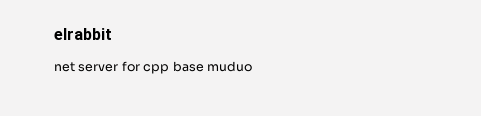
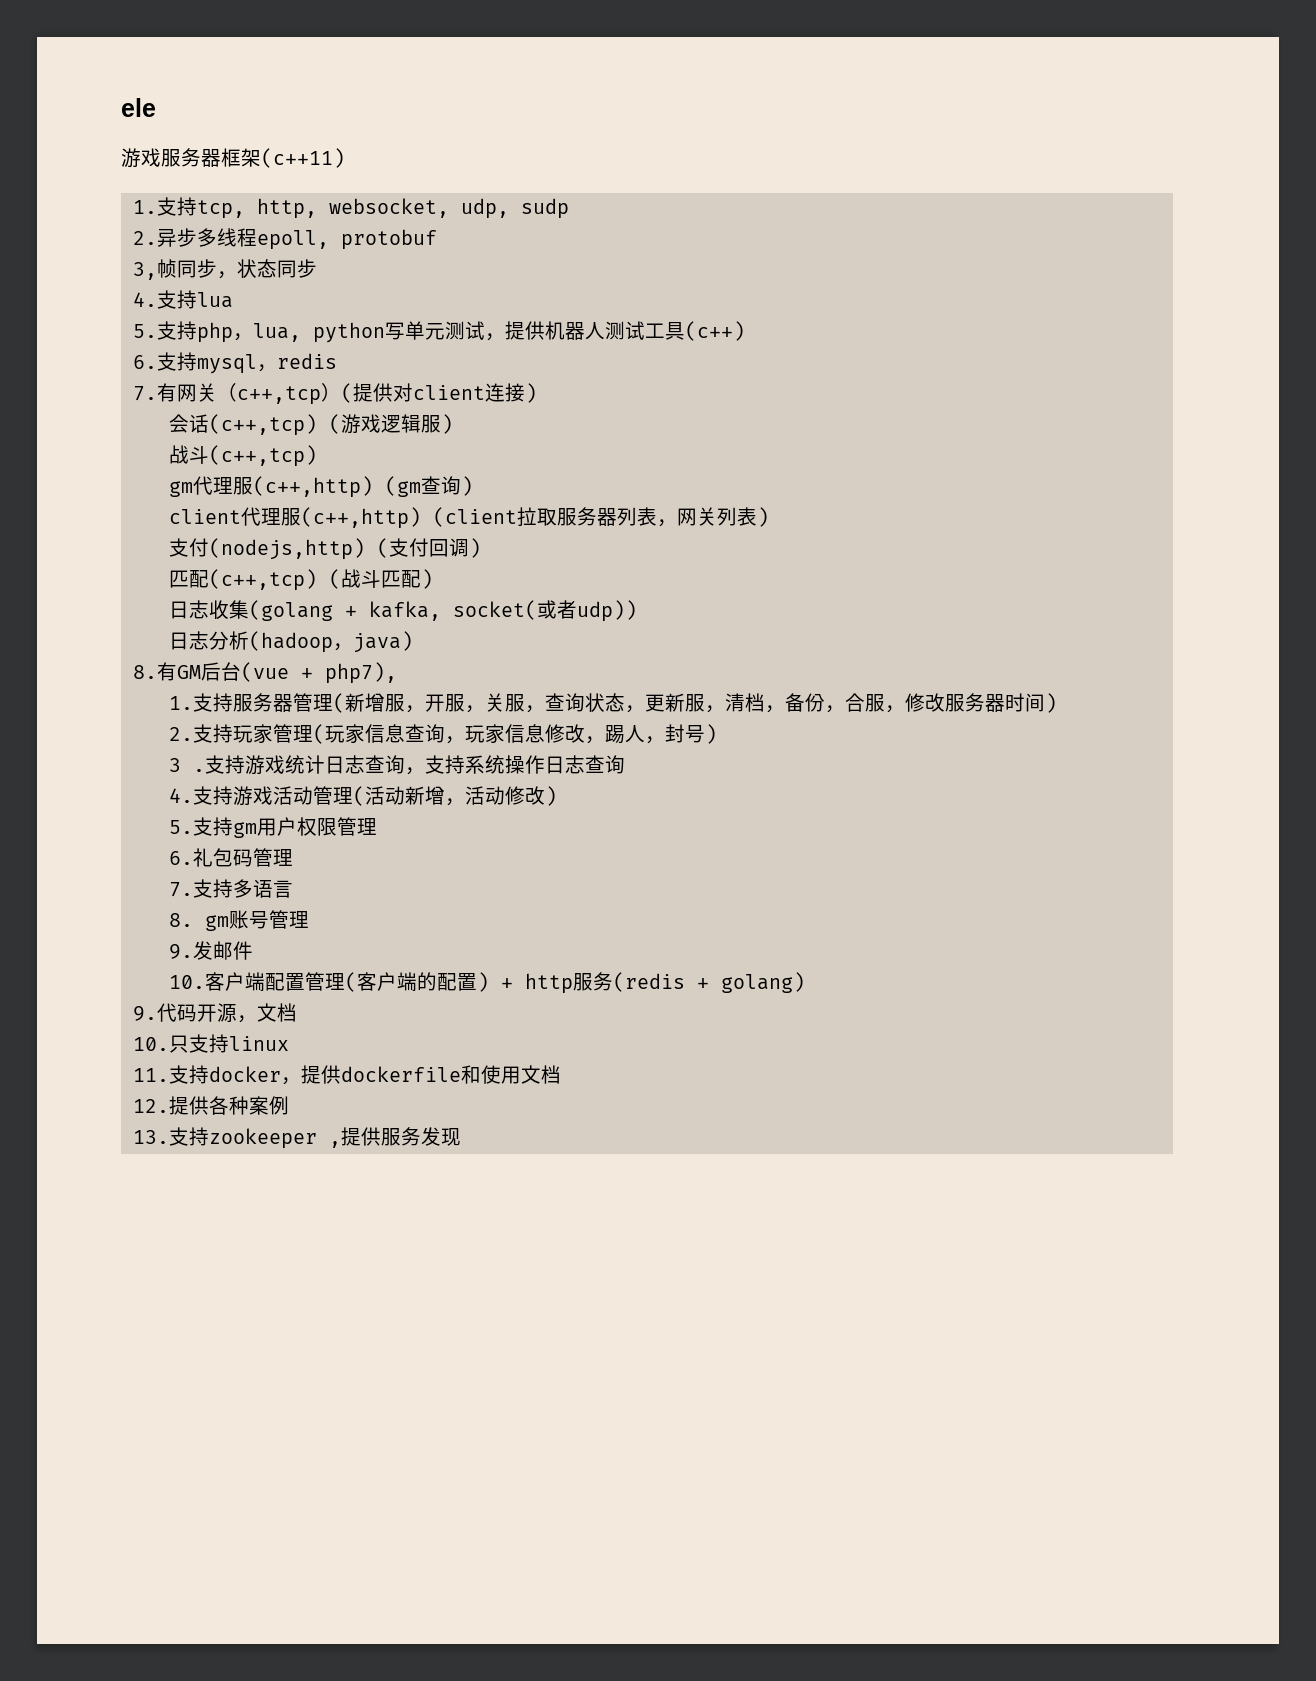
[54,28,112,40] [54,61,252,74] elrabbit // net server for cpp base muduo -> [121,98,156,117] [121,148,345,168] [133,197,569,219] [133,228,437,250] [133,259,317,280] [133,290,233,309] [133,321,745,343] [133,352,337,374] [133,383,537,405] [169,414,453,436] [169,445,317,467] [169,476,473,498] [169,507,769,529] [169,538,481,560] [169,569,433,591] [169,600,637,622] [169,631,413,653] [133,662,397,684] [169,693,1057,713] [169,724,717,744] [169,755,625,775] [169,786,557,806] [169,817,377,838] [169,848,293,867] [169,879,293,898] [169,910,309,931] [169,941,253,960] [169,972,805,994] [133,1003,297,1023] [133,1034,289,1053] [133,1065,561,1085] [133,1096,289,1115] [133,1127,461,1149] ele // 游戏服务器框架(c++11) // 1.支持tcp, http, websocket, udp, sudp // 2.异步多线程epoll, protobuf // 3,帧同步，状态同步 // 4.支持lua // 5.支持php，lua, python写单元测试，提供机器人测试工具(c++) // 6.支持mysql，redis // 7.有网关（c++,tcp）(提供对client连接) // 会话(c++,tcp) (游戏逻辑服) // 战斗(c++,tcp) // gm代理服(c++,http) (gm查询) // client代理服(c++,http) (client拉取服务器列表，网关列表) // 支付(nodejs,http) (支付回调) // 匹配(c++,tcp) (战斗匹配) // 日志收集(golang + kafka, socket(或者udp)) // 日志分析(hadoop，java) // 8.有GM后台(vue + php7), // 1.支持服务器管理(新增服，开服，关服，查询状态，更新服，清档，备份，合服，修改服务器时间) // 2.支持玩家管理(玩家信息查询，玩家信息修改，踢人，封号) // 3 .支持游戏统计日志查询，支持系统操作日志查询 // 4.支持游戏活动管理(活动新增，活动修改) // 5.支持gm用户权限管理 // 6.礼包码管理 // 7.支持多语言 // 8. gm账号管理 // 9.发邮件 // 10.客户端配置管理(客户端的配置) + http服务(redis + golang) // 9.代码开源，文档 // 10.只支持linux // 11.支持docker，提供dockerfile和使用文档 // 12.提供各种案例 // 13.支持zookeeper ,提供服务发现

